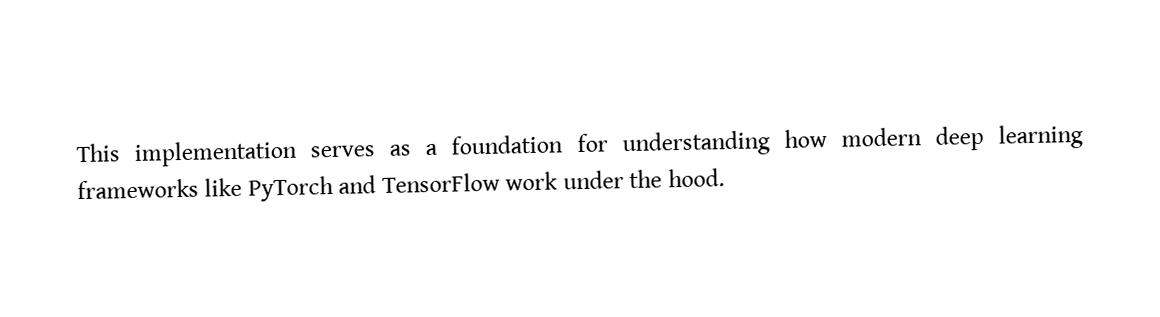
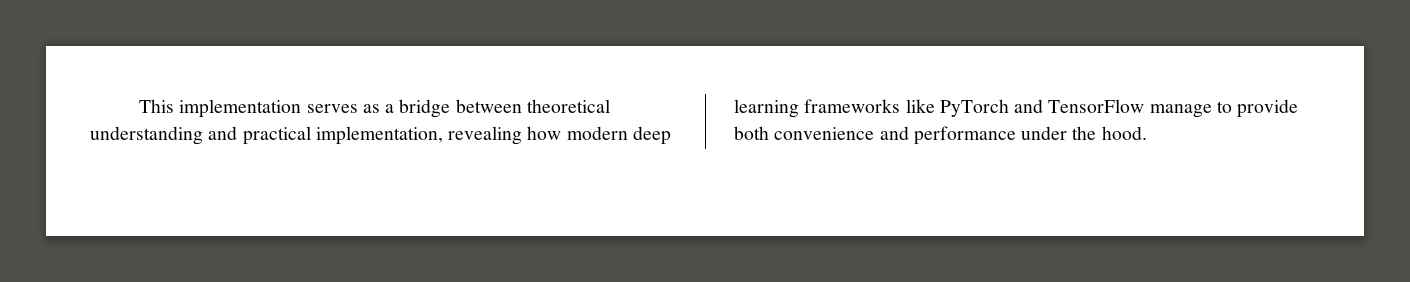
[451,130,770,158] foundation for understanding -> [399,99,610,118] [90,126,523,145] bridge between theoretical understanding and practical implementation, revealing
[505,171,559,191] work -> [1149,99,1299,118] [734,126,1016,145] manage to provide both convenience and performance

